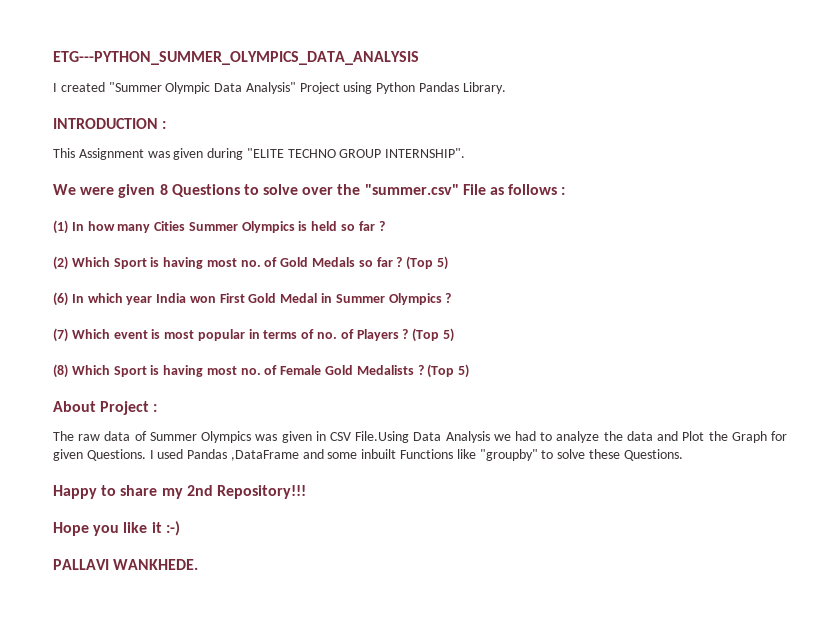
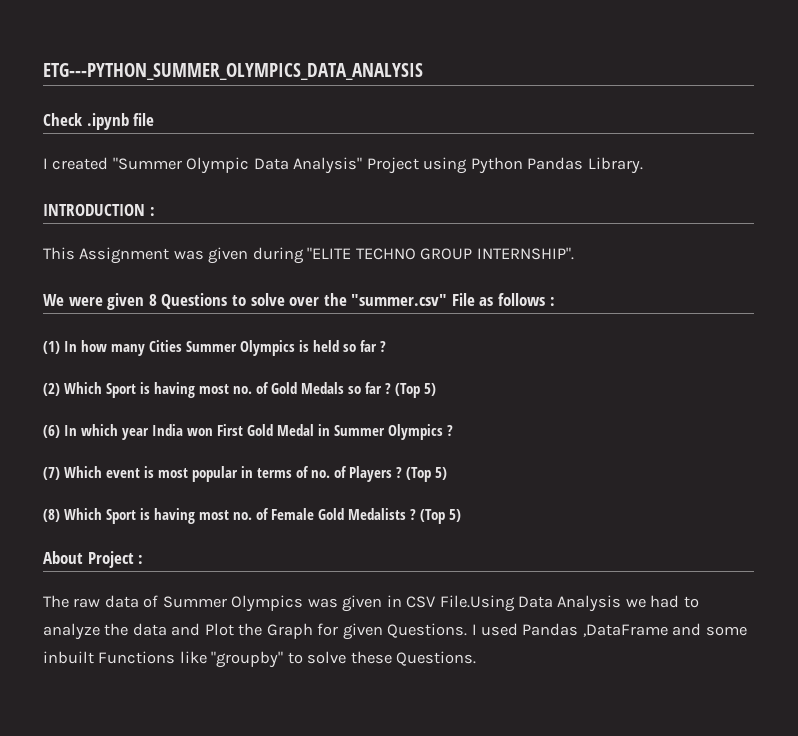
(419, 58) none -> [43,113,155,130] // Check .ipynb file
[53,485,306,499] [53,521,180,536] [53,559,199,570] // Happy to share my 2nd Repository!!! // Hope you like it :-) // PALLAVI WANKHEDE. -> (477, 658) none

